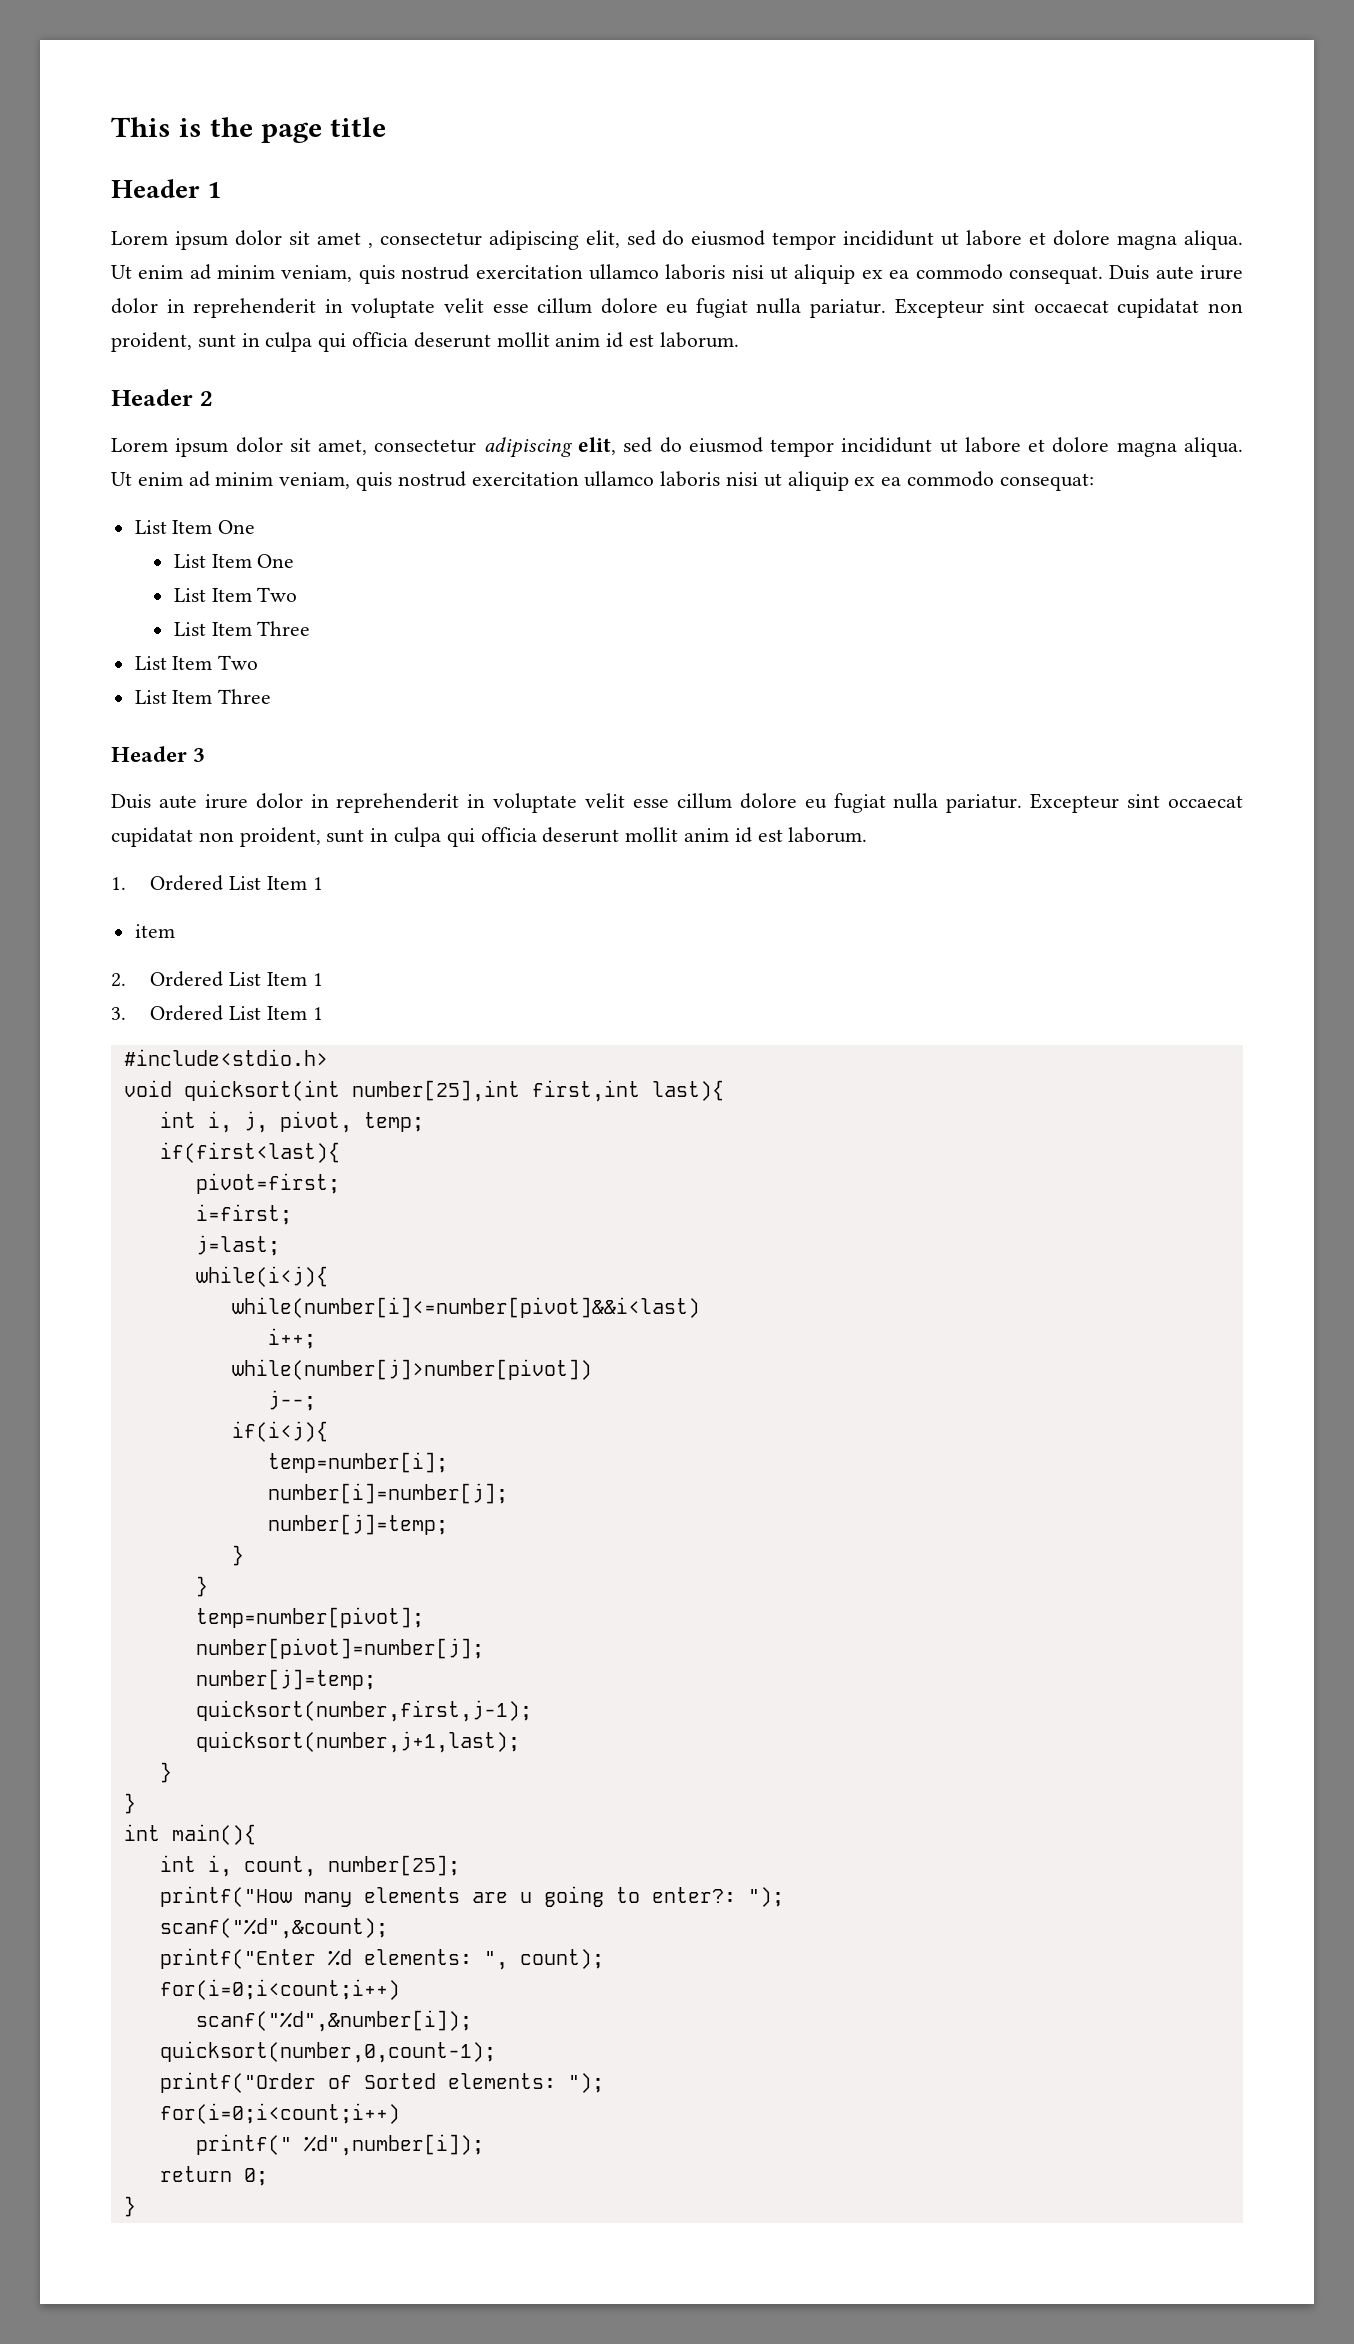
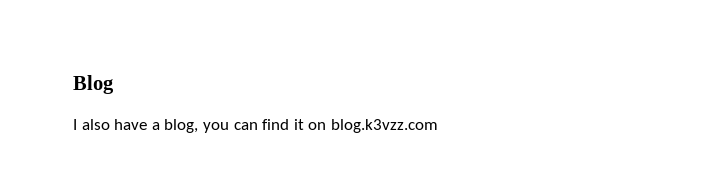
[111,117,386,143] [111,179,222,198] [111,230,1243,250] [111,264,1243,284] [111,298,1243,318] [111,332,739,352] [111,389,213,406] [111,437,1244,458] [111,471,1094,491] [134,520,256,534] [173,554,295,568] [173,587,298,602] [173,621,311,636] [134,655,259,670] [134,689,272,704] [111,746,206,762] [111,793,1244,813] [111,827,868,847] [111,875,323,891] [134,924,175,938] [111,971,323,987] [111,1005,323,1021] [123,1049,328,1066] [123,1080,724,1102] [159,1111,424,1133] [159,1142,340,1163] [195,1173,340,1194] [195,1204,292,1225] [195,1235,280,1256] [195,1266,328,1287] [231,1297,700,1318] [267,1328,316,1349] [231,1359,592,1380] [267,1390,316,1411] [231,1421,328,1442] [267,1452,448,1473] [267,1483,508,1504] [267,1514,448,1535] [231,1545,244,1566] [195,1576,208,1597] [195,1607,424,1628] [195,1638,484,1659] [195,1669,376,1690] [195,1700,532,1722] [195,1731,520,1753] [159,1762,172,1783] [123,1793,136,1814] [123,1824,256,1845] [159,1855,460,1877] [159,1886,784,1907] [159,1918,388,1939] [159,1948,604,1970] [159,1979,400,2000] [195,2010,472,2032] [159,2041,496,2063] [159,2072,604,2093] [159,2103,400,2124] [195,2134,484,2156] [159,2166,268,2186] [123,2196,136,2217] This is the page title // Header 1 // Lorem ipsum dolor sit amet , consectetur adipiscing elit, sed do eiusmod tempor incididunt ut labore et dolore magna aliqua. Ut enim ad minim veniam, quis nostrud exercitation ullamco laboris nisi ut aliquip ex ea commodo consequat. Duis aute irure dolor in reprehenderit in voluptate velit esse cillum dolore eu fugiat nulla pariatur. Excepteur sint occaecat cupidatat non proident, sunt in culpa qui officia deserunt mollit anim id est laborum. // Header 2 // Lorem ipsum dolor sit amet, consectetur adipiscing elit, sed do eiusmod tempor incididunt ut labore et dolore magna aliqua. Ut enim ad minim veniam, quis nostrud exercitation ullamco laboris nisi ut aliquip ex ea commodo consequat: // List Item One // List Item One // List Item Two // List Item Three // List Item Two // List Item Three // Header 3 // Duis aute irure dolor in reprehenderit in voluptate velit esse cillum dolore eu fugiat nulla pariatur. Excepteur sint occaecat cupidatat non proident, sunt in culpa qui officia deserunt mollit anim id est laborum. // 1. Ordered List Item 1 // item // 2. Ordered List Item 1 // 3. Ordered List Item 1 // #include<stdio.h> // void quicksort(int number[25],int first,int last){ // int i, j, pivot, temp; // if(first<last){ // pivot=first; // i=first; // j=last; // while(i<j){ // while(number[i]<=number[pivot]&&i<last) // i++; // while(number[j]>number[pivot]) // j--; // if(i<j){ // temp=number[i]; // number[i]=number[j]; // number[j]=temp; // } // } // temp=number[pivot]; // number[pivot]=number[j]; // number[j]=temp; // quicksort(number,first,j-1); // quicksort(number,j+1,last); // } // } // int main(){ // int i, count, number[25]; // printf("How many elements are u going to enter?: "); // scanf("%d",&count); // printf("Enter %d elements: ", count); // for(i=0;i<count;i++) // scanf("%d",&number[i]); // quicksort(number,0,count-1); // printf("Order of Sorted elements: "); // for(i=0;i<count;i++) // printf(" %d",number[i]); // return 0; // } -> [73,75,114,94] [73,119,438,133] Blog // I also have a blog, you can find it on blog.k3vzz.com

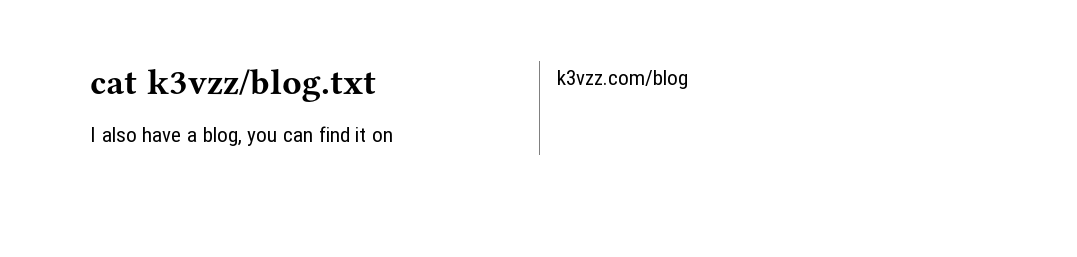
[73,75,114,94] Blog -> [90,69,376,102] cat k3vzz/blog.txt
[330,119,438,133] blog.k3vzz.com -> [557,70,688,89] k3vzz.com/blog

